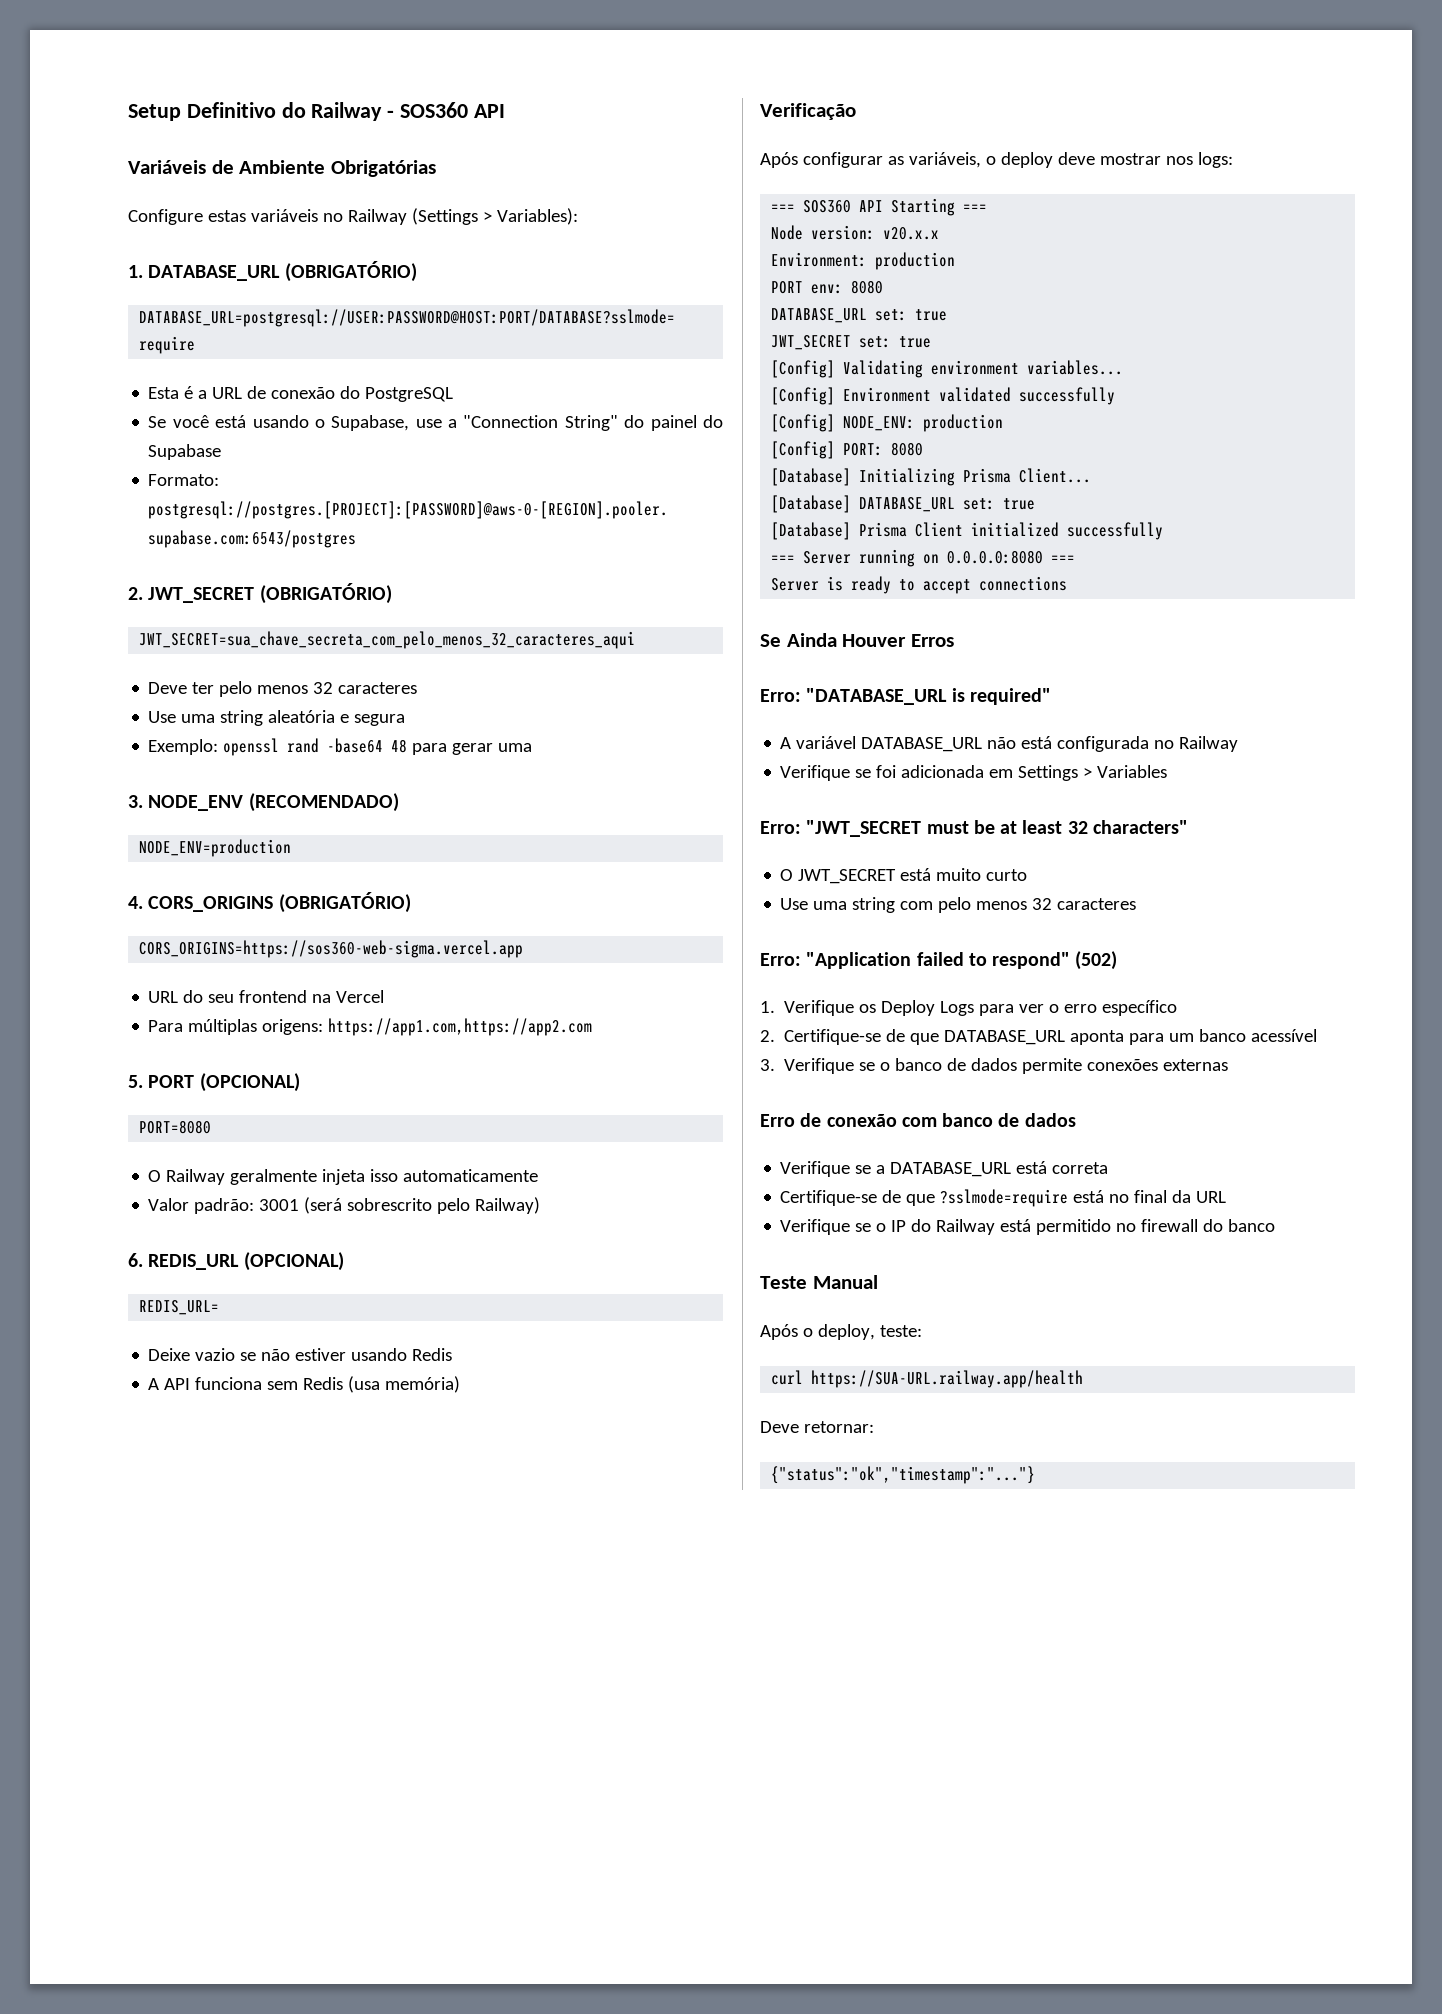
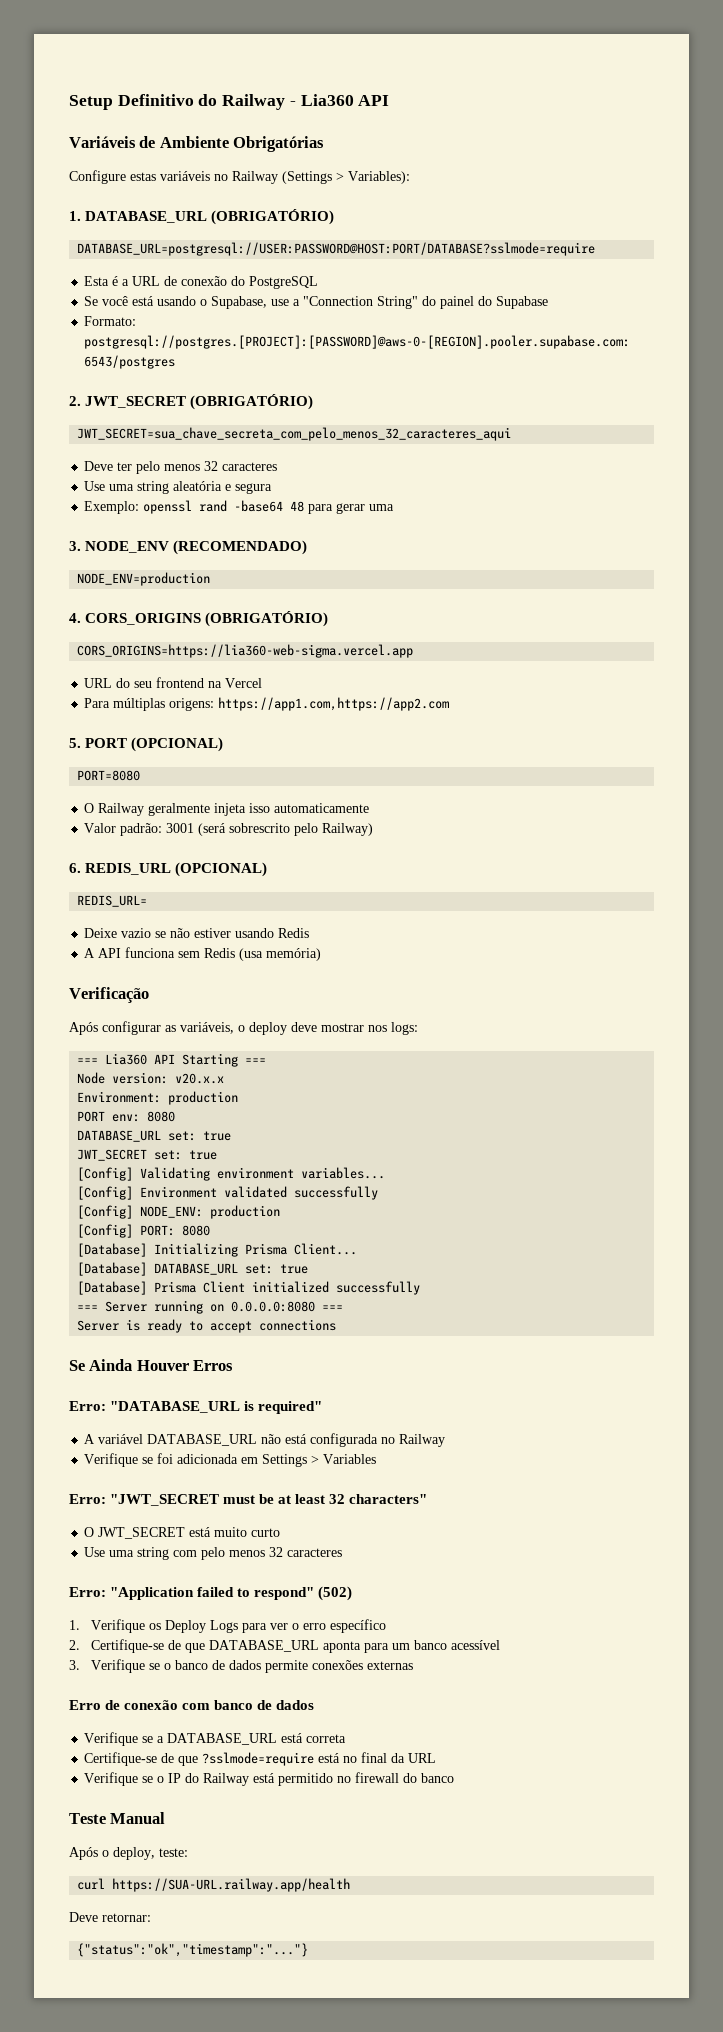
[400,102,469,118] SOS360 -> [300,94,354,106] Lia360
[139,940,524,958] CORS_ORIGINS=https://sos360-web-sigma.vercel.app -> [77,644,414,658] CORS_ORIGINS=https://lia360-web-sigma.vercel.app
[803,200,852,213] SOS360 -> [105,1053,148,1065] Lia360

